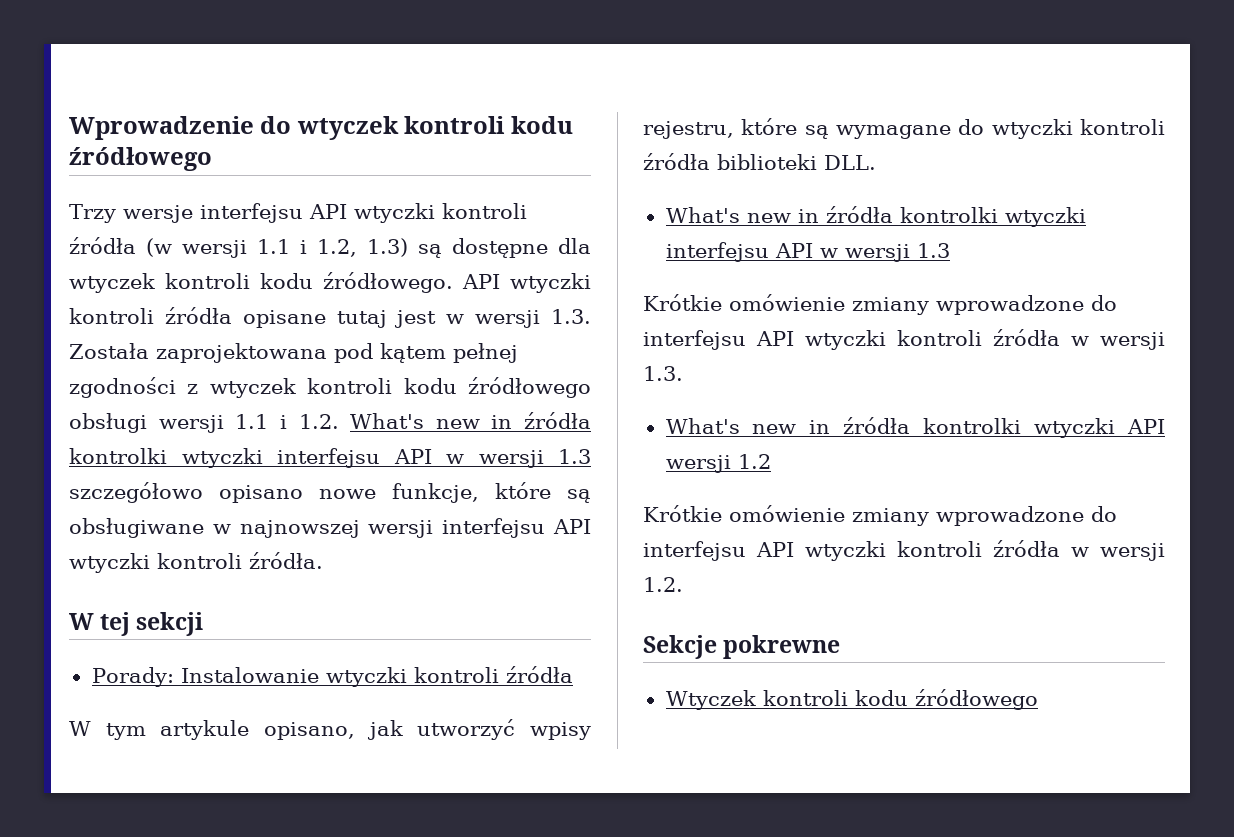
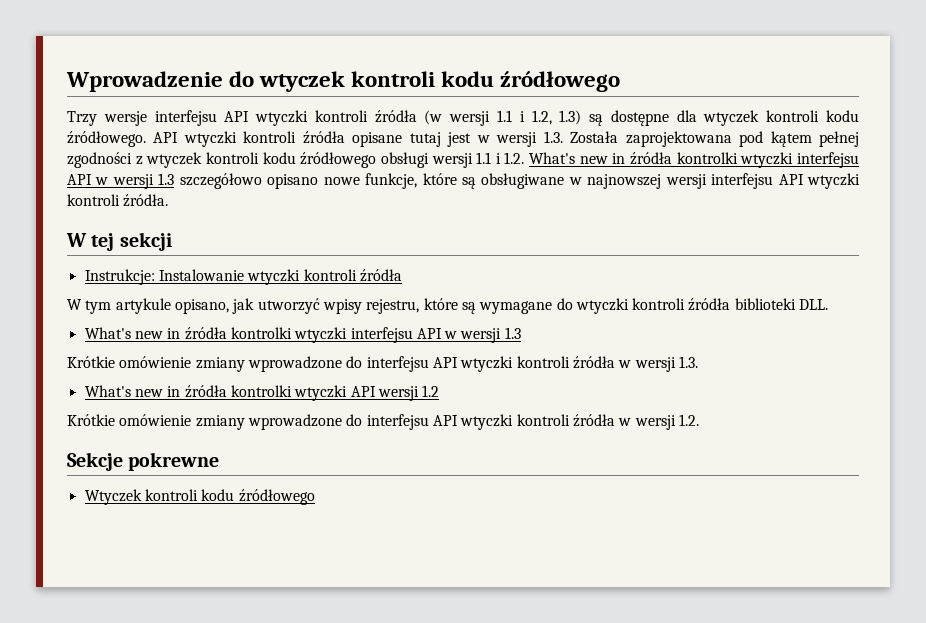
[91,667,174,687] Porady: -> [84,269,155,285] Instrukcje:

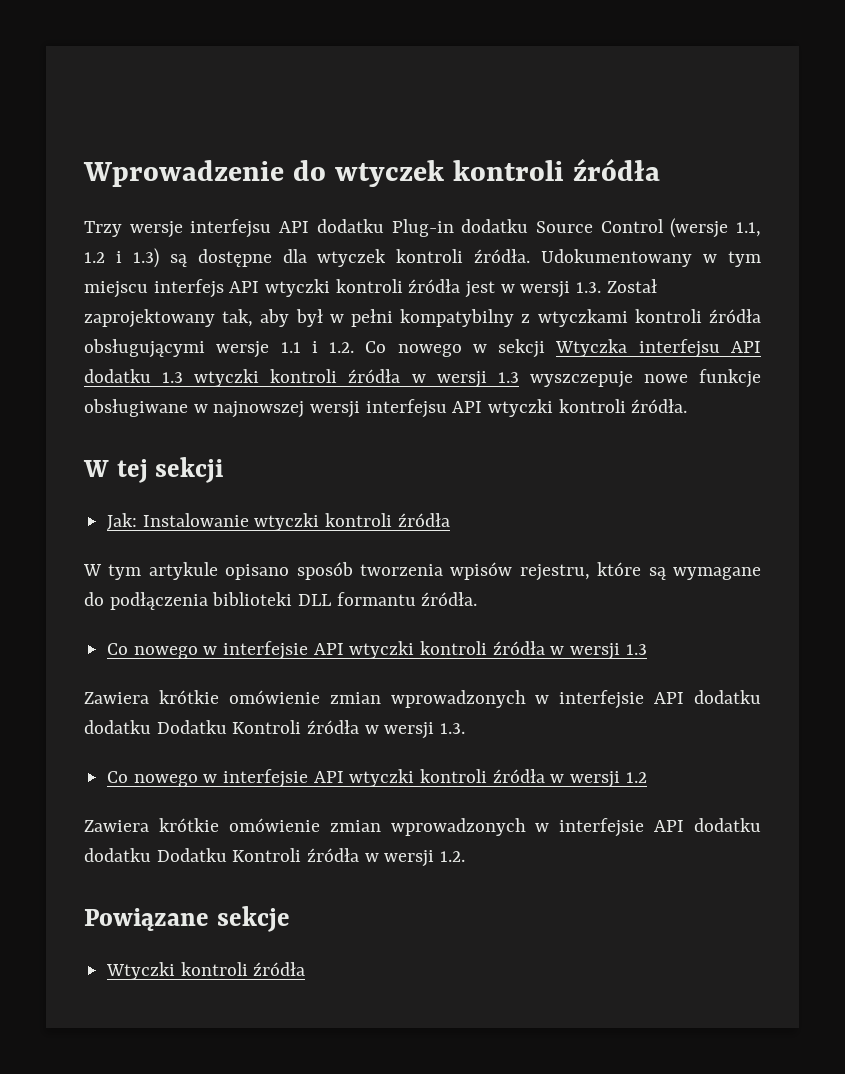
[441,71,621,92] kodu źródłowego -> [572,158,660,181] źródła
[255,110,552,126] wtyczki kontroli źródła (w wersji 1.1 i 1.2, -> [316,218,761,238] [84,251,122,263] dodatku Plug-in dodatku Source Control (wersje 1.1, 1.2 i
[826,110,860,122] [67,131,441,147] kodu źródłowego. API wtyczki kontroli źródła opisane tutaj -> [474,249,761,267] [84,279,461,298] źródła. Udokumentowany w tym miejscu interfejs API wtyczki kontroli źródła
[570,131,860,147] [67,152,859,168] [67,173,476,189] Została zaprojektowana pod kątem pełnej zgodności z wtyczek kontroli kodu źródłowego obsługi wersji 1.1 i 1.2. What's new in źródła kontrolki wtyczki interfejsu API w wersji 1.3 szczegółowo opisano nowe funkcje, które są -> [606,279,657,293] [84,309,761,328] [84,339,761,358] [84,369,762,388] Został zaprojektowany tak, aby był w pełni kompatybilny z wtyczkami kontroli źródła obsługującymi wersje 1.1 i 1.2. Co nowego w sekcji Wtyczka interfejsu API dodatku 1.3 wtyczki kontroli źródła w wersji 1.3 wyszczepuje nowe funkcje
[84,269,155,285] Instrukcje: -> [107,513,138,530] Jak:
[174,298,362,314] opisano, jak utworzyć wpisy -> [225,562,513,580] opisano sposób tworzenia wpisów
[575,298,829,314] [84,327,521,343] [67,356,698,372] [84,385,440,401] [67,414,699,430] [67,452,220,471] [84,489,315,505] wtyczki kontroli źródła biblioteki DLL. // What's new in źródła kontrolki wtyczki interfejsu API w wersji 1.3 // Krótkie omówienie zmiany wprowadzone do interfejsu API wtyczki kontroli źródła w wersji 1.3. // What's new in źródła kontrolki wtyczki API wersji 1.2 // Krótkie omówienie zmiany wprowadzone do interfejsu API wtyczki kontroli źródła w wersji 1.2. // Sekcje pokrewne // Wtyczek kontroli kodu źródłowego -> [109,592,478,610] [107,641,647,660] [84,690,761,709] [84,720,466,739] [107,769,647,788] [84,818,761,837] [84,848,466,867] [84,906,290,932] [106,962,306,980] podłączenia biblioteki DLL formantu źródła. // Co nowego w interfejsie API wtyczki kontroli źródła w wersji 1.3 // Zawiera krótkie omówienie zmian wprowadzonych w interfejsie API dodatku dodatku Dodatku Kontroli źródła w wersji 1.3. // Co nowego w interfejsie API wtyczki kontroli źródła w wersji 1.2 // Zawiera krótkie omówienie zmian wprowadzonych w interfejsie API dodatku dodatku Dodatku Kontroli źródła w wersji 1.2. // Powiązane sekcje // Wtyczki kontroli źródła

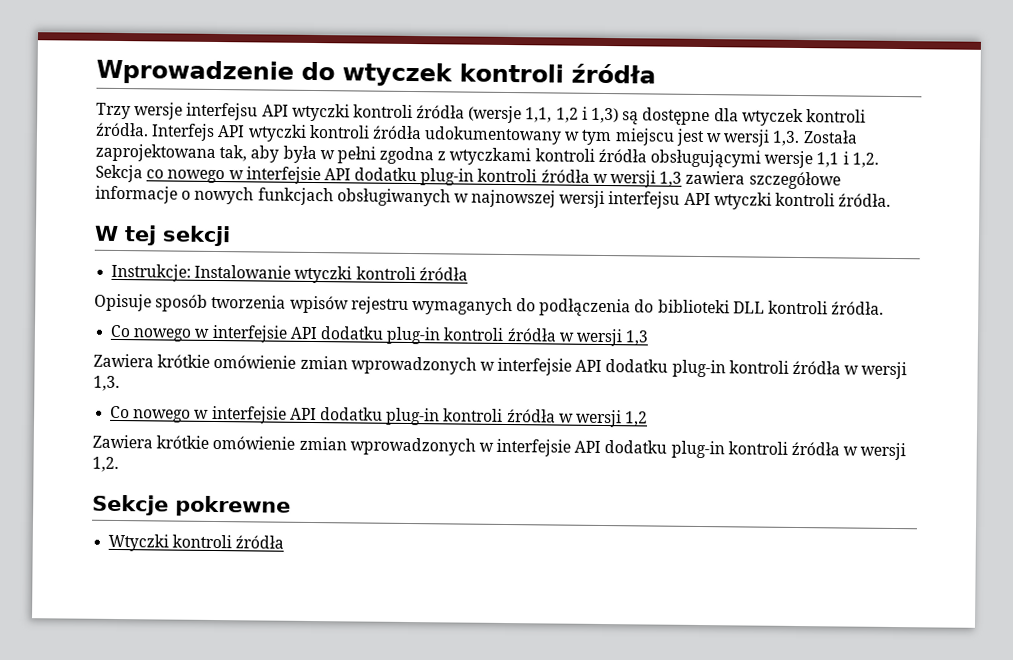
[316,218,761,238] [84,248,159,268] dodatku Plug-in dodatku Source Control (wersje 1.1, 1.2 i 1.3) -> [291,103,620,124] wtyczki kontroli źródła (wersje 1,1, 1,2 i 1,3)
[541,249,761,267] [84,279,657,298] [84,309,215,328] Udokumentowany w tym miejscu interfejs API wtyczki kontroli źródła jest w wersji 1.3. Został zaprojektowany -> [151,123,858,147] [95,143,216,162] Interfejs API wtyczki kontroli źródła udokumentowany w tym miejscu jest w wersji 1,3. Została zaprojektowana
[295,309,323,327] był -> [282,145,317,164] była
[400,309,515,327] kompatybilny -> [379,146,435,165] zgodna
[280,339,761,358] [84,369,762,388] [84,399,188,417] 1.1 i 1.2. Co nowego w sekcji Wtyczka interfejsu API dodatku 1.3 wtyczki kontroli źródła w wersji 1.3 wyszczepuje nowe funkcje obsługiwane -> [816,151,879,168] [95,164,841,190] [95,185,451,207] 1,1 i 1,2. Sekcja co nowego w interfejsie API dodatku plug-in kontroli źródła w wersji 1,3 zawiera szczegółowe informacje o nowych funkcjach obsługiwanych
[107,513,138,530] Jak: -> [111,263,192,282] Instrukcje:
[83,562,761,581] W tym artykule opisano sposób tworzenia wpisów rejestru, które są wymagane -> [94,293,513,316] Opisuje sposób tworzenia wpisów rejestru wymaganych
(208, 601) none -> [634,299,655,313] do
[336,592,416,606] formantu -> [768,300,829,315] kontroli
[349,641,647,660] [84,690,761,709] [84,720,466,739] [107,769,647,788] [84,818,761,837] [84,848,466,867] [84,906,290,932] wtyczki kontroli źródła w wersji 1.3 // Zawiera krótkie omówienie zmian wprowadzonych w interfejsie API dodatku dodatku Dodatku Kontroli źródła w wersji 1.3. // Co nowego w interfejsie API wtyczki kontroli źródła w wersji 1.2 // Zawiera krótkie omówienie zmian wprowadzonych w interfejsie API dodatku dodatku Dodatku Kontroli źródła w wersji 1.2. // Powiązane sekcje -> [319,326,650,347] [93,353,908,380] [93,375,120,392] [110,405,649,428] [92,434,907,461] [92,456,119,473] [92,494,291,517] dodatku plug-in kontroli źródła w wersji 1,3 // Zawiera krótkie omówienie zmian wprowadzonych w interfejsie API dodatku plug-in kontroli źródła w wersji 1,3. // Co nowego w interfejsie API dodatku plug-in kontroli źródła w wersji 1,2 // Zawiera krótkie omówienie zmian wprowadzonych w interfejsie API dodatku plug-in kontroli źródła w wersji 1,2. // Sekcje pokrewne

